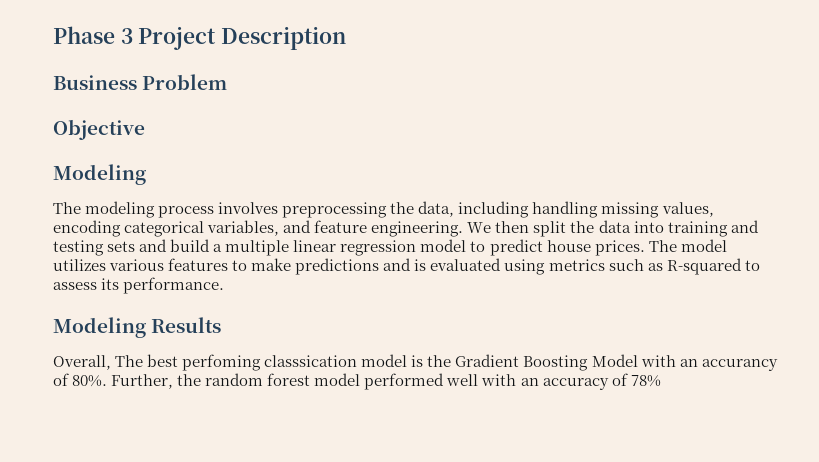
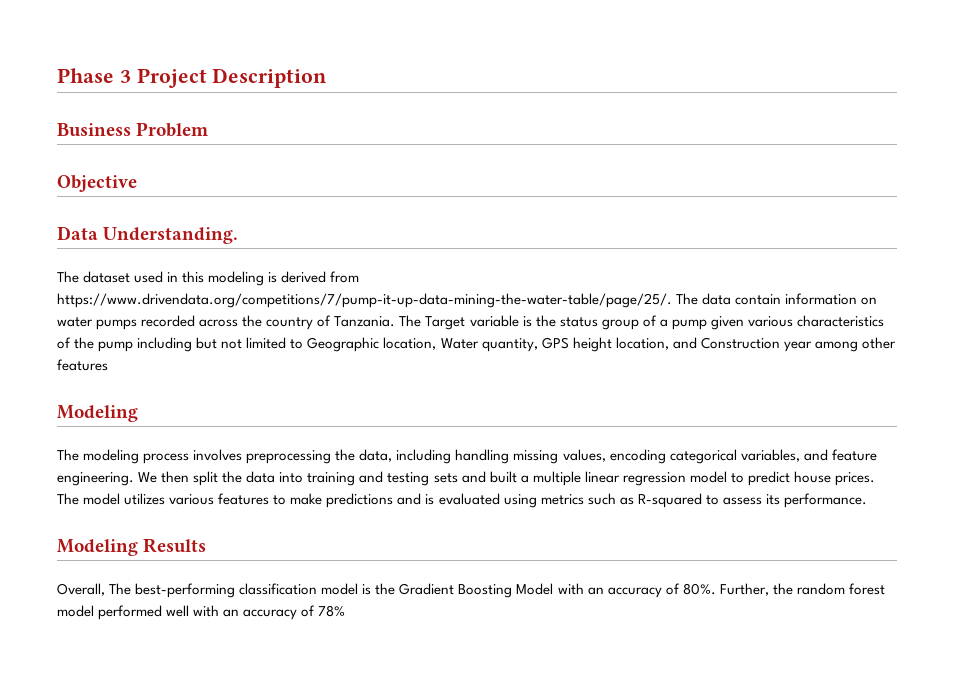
(145, 129) none -> [57,226,239,244] [57,271,360,286] [57,293,878,308] [57,315,884,330] [57,337,896,352] [57,359,108,371] // Data Understanding. // The dataset used in this modeling is derived from https://www.drivendata.org/competitions/7/pump-it-up-data-mining-the-water-table/page/25/. The data contain information on water pumps recorded across the country of Tanzania. The Target variable is the status group of a pump given various characteristics of the pump including but not limited to Geographic location, Water quantity, GPS height location, and Construction year among other features
[170,239,211,252] build -> [489,471,517,483] built
[147,354,358,371] best perfoming classsication -> [135,583,318,598] best-performing classification
[701,359,778,371] accurancy -> [607,587,662,598] accuracy

